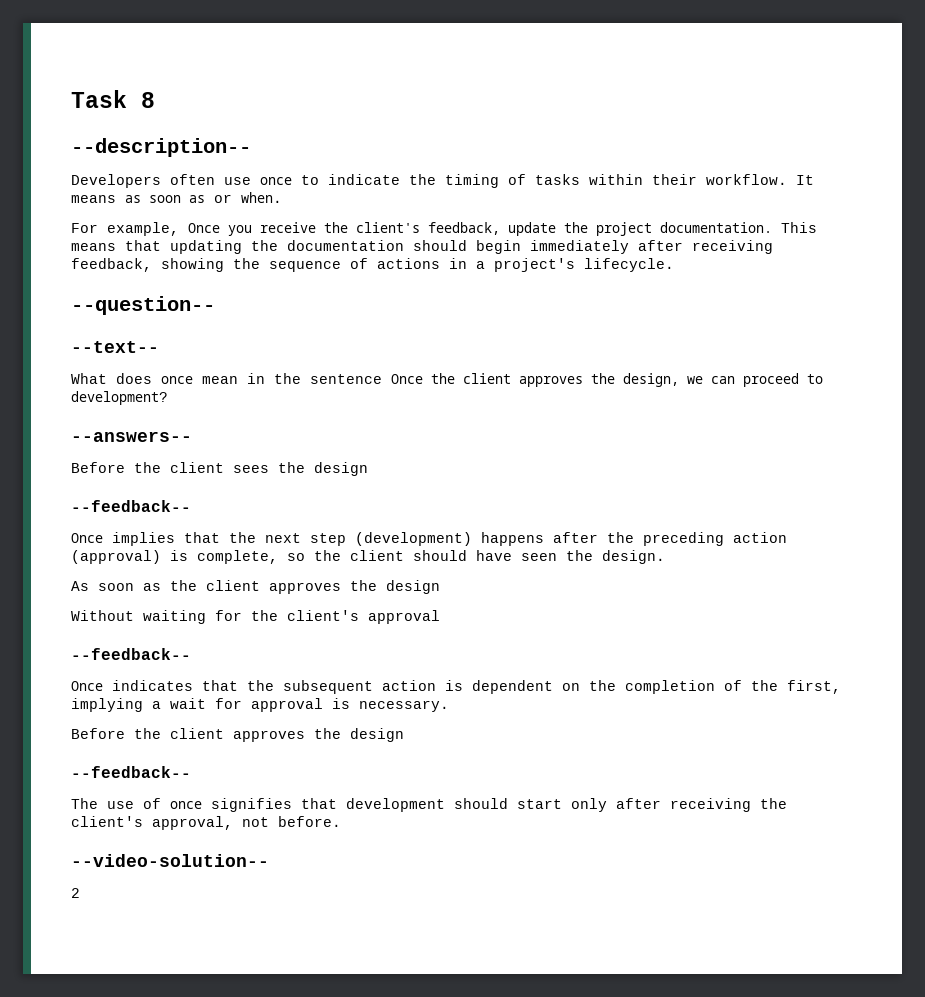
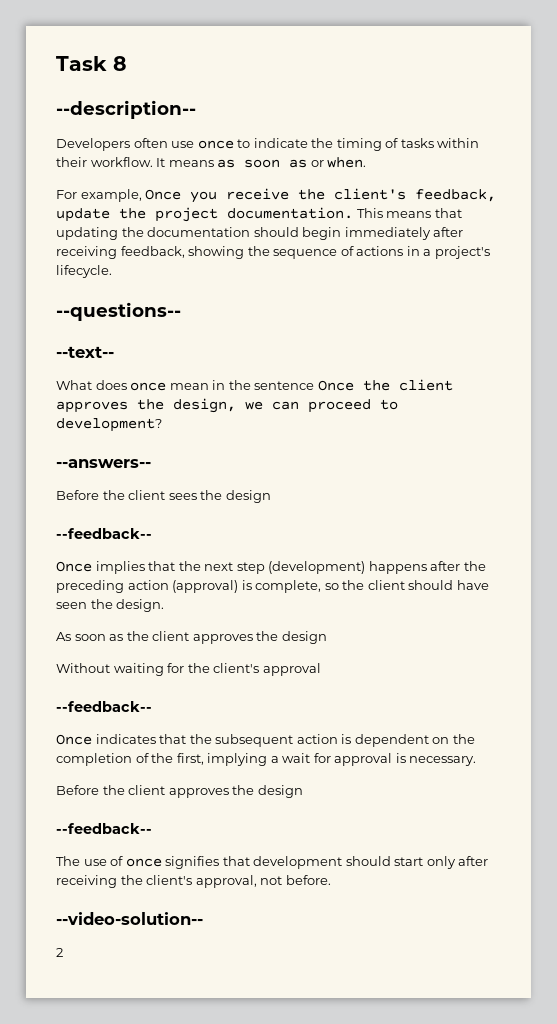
[71,296,215,315] --question-- -> [56,302,181,321] --questions--

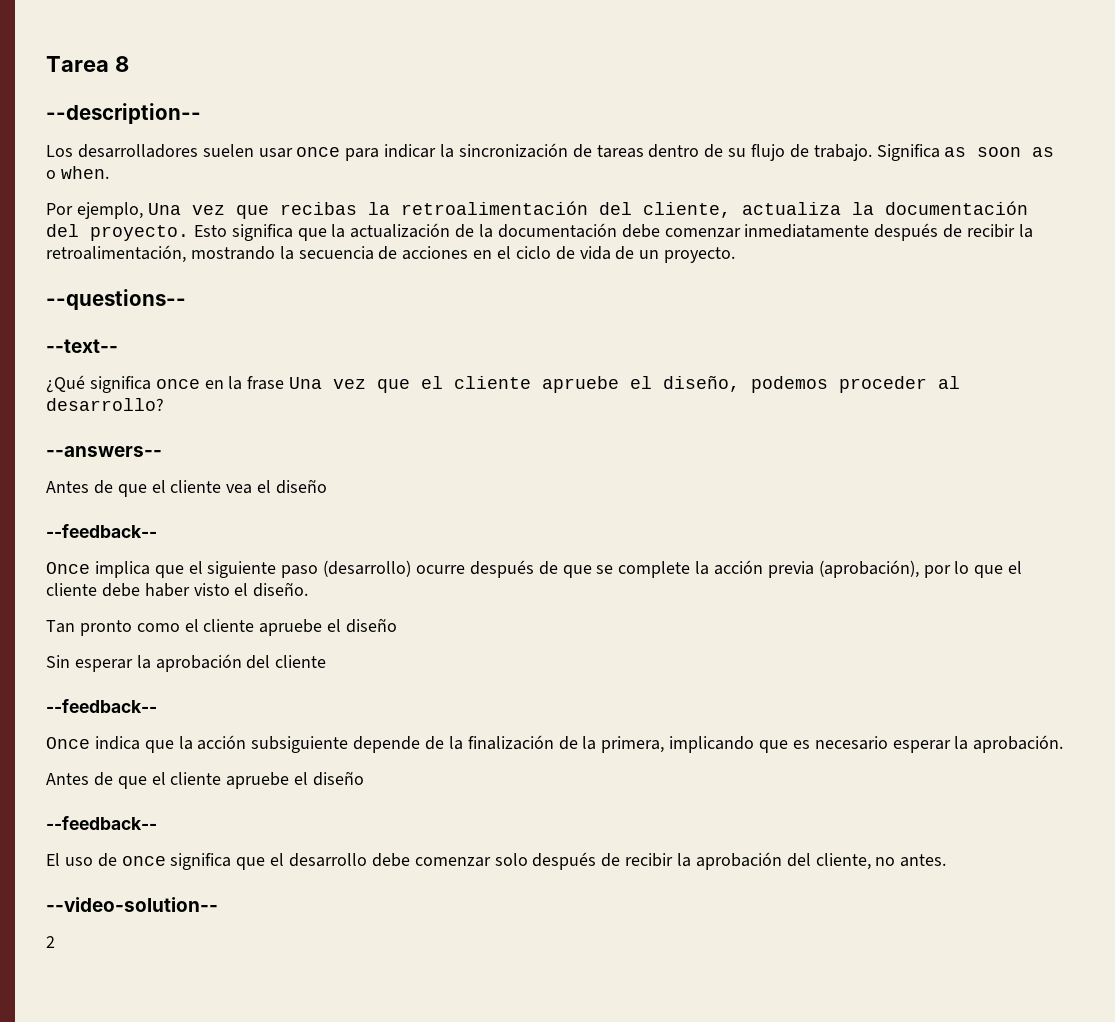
[56,56,107,71] Task -> [46,56,109,72] Tarea
[56,138,480,151] [56,157,214,167] Developers often use once to indicate the timing of tasks within their workflow. It means -> [46,143,940,161] Los desarrolladores suelen usar once para indicar la sincronización de tareas dentro de su flujo de trabajo. Significa
[310,160,324,167] or -> [46,170,56,179] o
[56,188,497,203] [56,207,462,222] [56,227,464,240] [56,246,490,259] [56,265,112,278] [56,302,181,321] [56,346,114,358] [56,379,453,391] [56,398,398,413] [56,418,162,432] [56,459,151,468] [56,490,271,503] [56,528,152,539] [56,561,486,574] [56,580,489,593] [56,599,165,612] [56,631,327,644] [56,663,321,676] [56,701,152,712] [56,734,475,747] [56,753,477,766] [56,785,303,798] [56,823,152,834] [56,856,489,869] [56,875,331,888] For example, Once you receive the client's feedback, update the project documentation. This means that updating the documentation should begin immediately after receiving feedback, showing the sequence of actions in a project's lifecycle. // --questions-- // --text-- // What does once mean in the sentence Once the client approves the design, we can proceed to development? // --answers-- // Before the client sees the design // --feedback-- // Once implies that the next step (development) happens after the preceding action (approval) is complete, so the client should have seen the design. // As soon as the client approves the design // Without waiting for the client's approval // --feedback-- // Once indicates that the subsequent action is dependent on the completion of the first, implying a wait for approval is necessary. // Before the client approves the design // --feedback-- // The use of once signifies that development should start only after receiving the client's approval, not before. -> [46,201,1028,219] [46,223,1033,241] [46,245,736,263] [46,289,186,310] [46,339,118,353] [46,375,961,393] [46,398,164,411] [46,446,162,457] [46,479,328,497] [46,524,157,538] [46,560,1023,578] [46,582,309,597] [46,618,398,636] [46,654,327,672] [46,699,157,713] [46,735,1064,753] [46,771,365,789] [46,816,157,830] [46,852,947,870] Por ejemplo, Una vez que recibas la retroalimentación del cliente, actualiza la documentación del proyecto. Esto significa que la actualización de la documentación debe comenzar inmediatamente después de recibir la retroalimentación, mostrando la secuencia de acciones en el ciclo de vida de un proyecto. // --questions-- // --text-- // ¿Qué significa once en la frase Una vez que el cliente apruebe el diseño, podemos proceder al desarrollo? // --answers-- // Antes de que el cliente vea el diseño // --feedback-- // Once implica que el siguiente paso (desarrollo) ocurre después de que se complete la acción previa (aprobación), por lo que el cliente debe haber visto el diseño. // Tan pronto como el cliente apruebe el diseño // Sin esperar la aprobación del cliente // --feedback-- // Once indica que la acción subsiguiente depende de la finalización de la primera, implicando que es necesario esperar la aprobación. // Antes de que el cliente apruebe el diseño // --feedback-- // El uso de once significa que el desarrollo debe comenzar solo después de recibir la aprobación del cliente, no antes.

